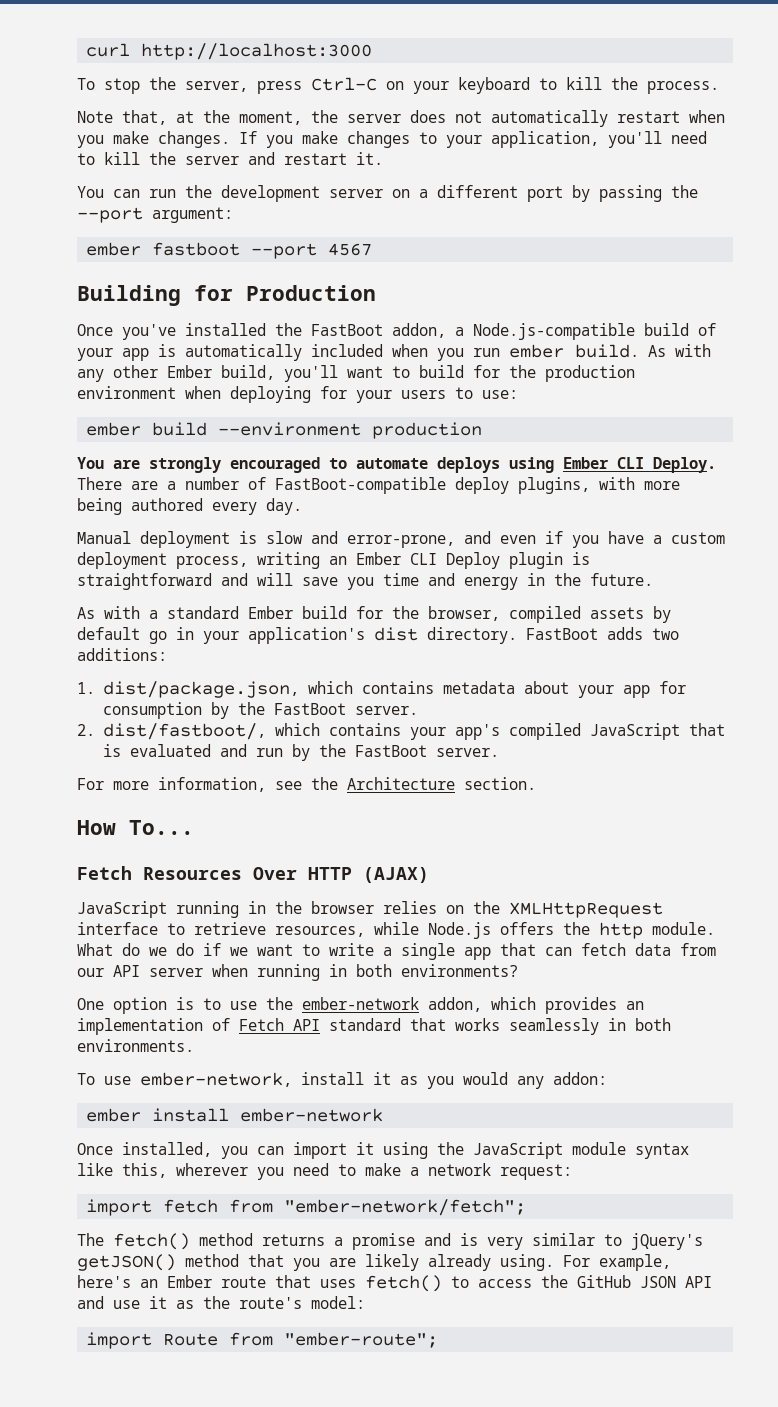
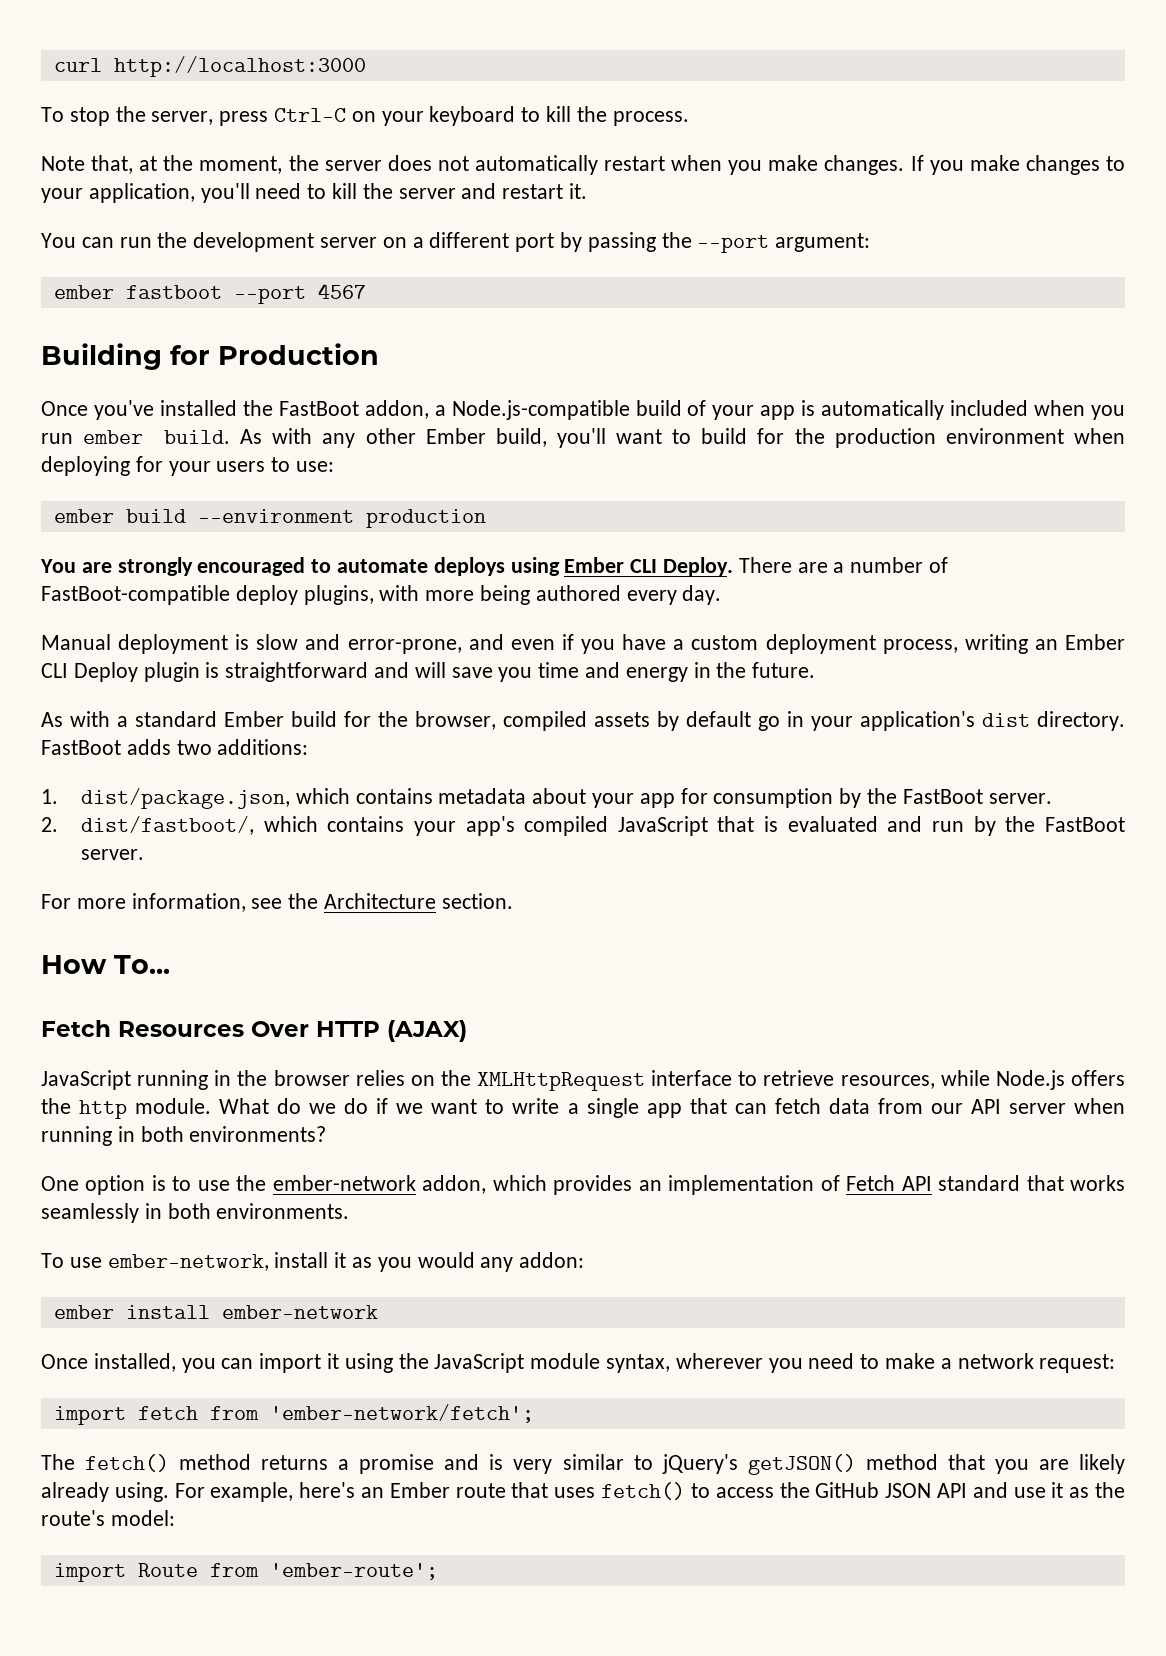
[635,1143,689,1159] [77,1163,167,1178] syntax like this, -> [606,1354,671,1373] syntax,
[284,1199,527,1216] "ember-network/fetch"; -> [269,1404,534,1423] 'ember-network/fetch';
[284,1332,439,1348] "ember-route"; -> [269,1563,438,1580] 'ember-route';

